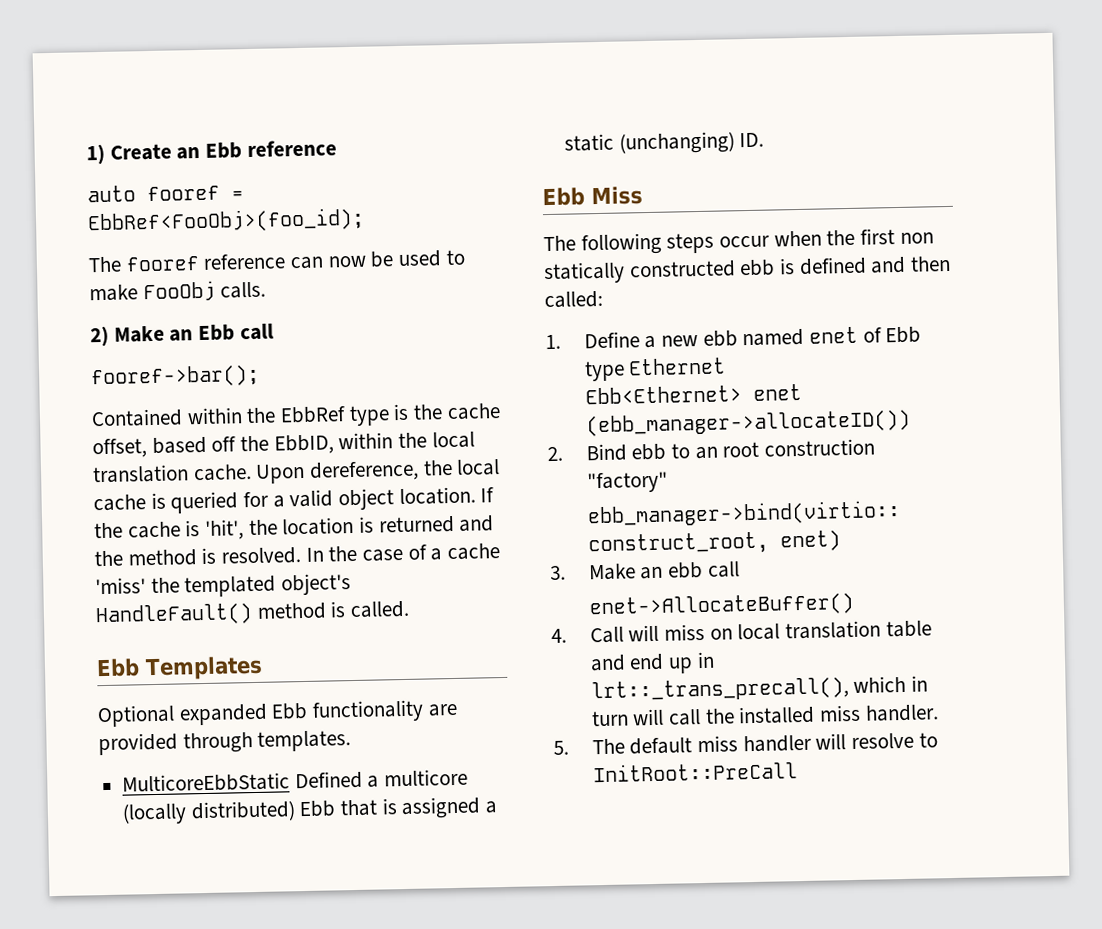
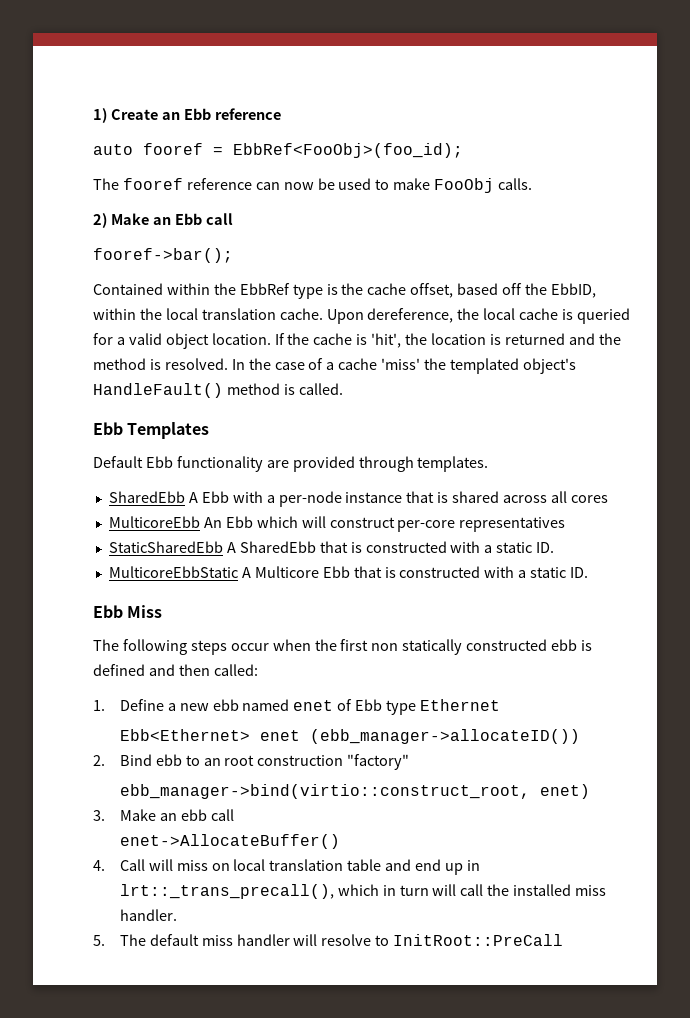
[97,703,268,728] Optional expanded -> [93,456,143,468] Default
[122,768,469,793] [122,800,296,825] MulticoreEbbStatic Defined a multicore (locally distributed) -> [108,491,608,507] [108,516,566,532] [108,541,555,553] [108,566,319,578] SharedEbb A Ebb with a per-node instance that is shared across all cores // MulticoreEbb An Ebb which will construct per-core representatives // StaticSharedEbb A SharedEbb that is constructed with a static ID. // MulticoreEbbStatic A Multicore
[401,796,498,820] [564,131,735,155] assigned a static (unchanging) -> [399,566,567,578] constructed with a static

